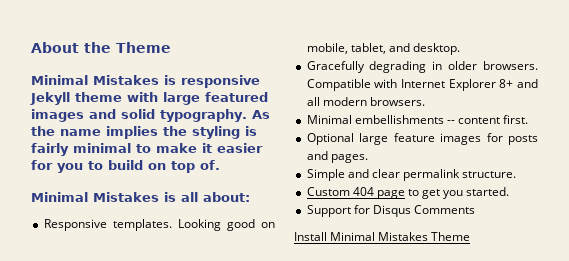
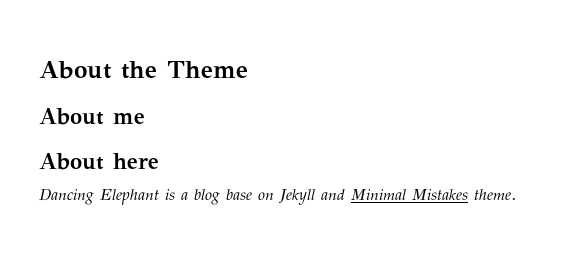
[31,75,260,88] [30,92,268,105] [31,109,270,122] [31,126,257,139] [31,143,263,156] [31,160,220,173] [31,192,250,202] [43,219,275,231] [306,43,460,55] [306,61,538,73] [306,79,538,91] [306,97,425,106] [306,115,529,124] [306,133,538,145] [306,151,368,163] [306,169,517,181] [306,187,510,199] [306,205,475,217] [294,232,471,241] Minimal Mistakes is responsive Jekyll theme with large featured images and solid typography. As the name implies the styling is fairly minimal to make it easier for you to build on top of. // Minimal Mistakes is all about: // Responsive templates. Looking good on mobile, tablet, and desktop. // Gracefully degrading in older browsers. Compatible with Internet Explorer 8+ and all modern browsers. // Minimal embellishments -- content first. // Optional large feature images for posts and pages. // Simple and clear permalink structure. // Custom 404 page to get you started. // Support for Disqus Comments // Install Minimal Mistakes Theme -> [39,108,145,125] [39,153,159,170] [39,188,516,205] About me // About here // Dancing Elephant is a blog base on Jekyll and Minimal Mistakes theme.

